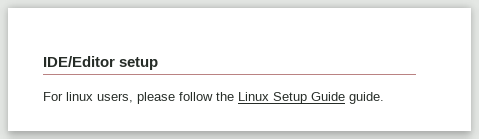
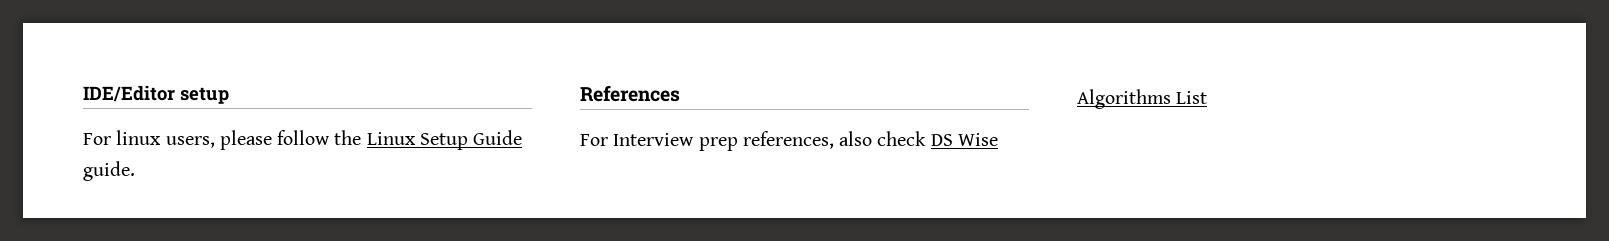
(384, 98) none -> [580,85,680,102] [580,131,998,151] [1077,89,1208,109] // References // For Interview prep references, also check DS Wise Algorithms List

